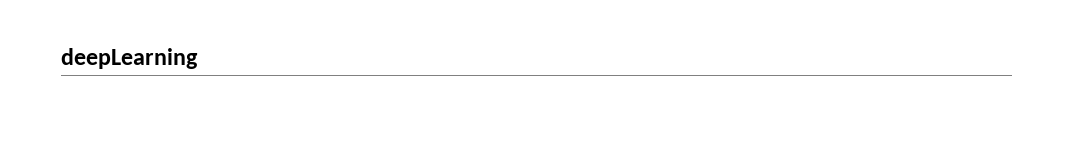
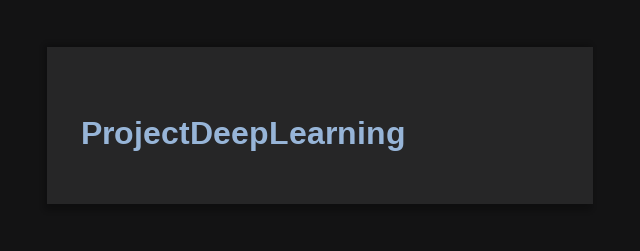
[61,48,198,69] deepLearning -> [81,121,406,151] ProjectDeepLearning

